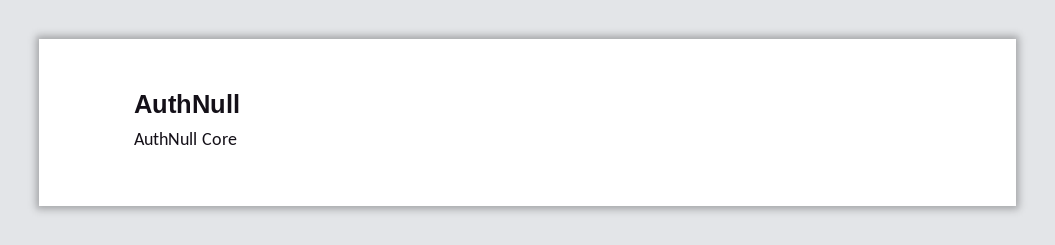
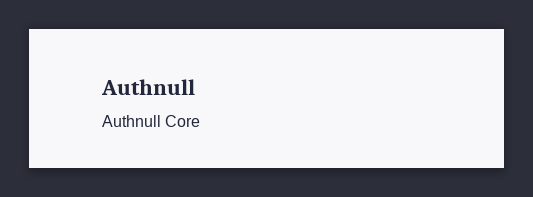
[134,94,240,113] [134,132,197,145] AuthNull // AuthNull -> [101,79,195,95] [102,115,161,127] Authnull // Authnull

